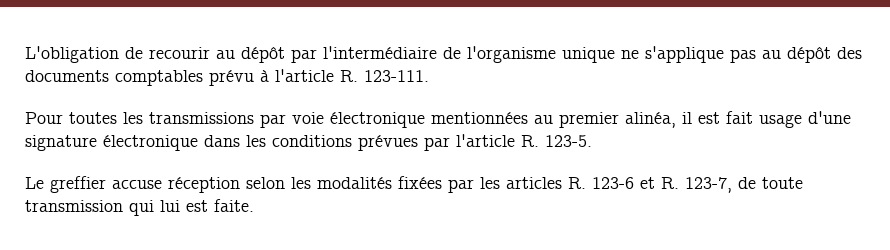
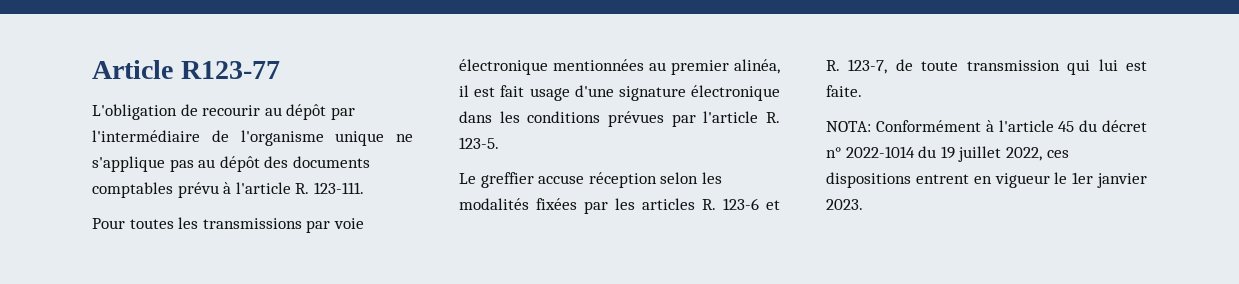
(25, 54) none -> [92,60,280,79] Article R123-77 //
(254, 205) none -> [826,120,1147,132] [826,146,1069,162] [826,172,1147,188] [826,199,863,210] // NOTA: Conformément à l'article 45 du décret n° 2022-1014 du 19 juillet 2022, ces dispositions entrent en vigueur le 1er janvier 2023.

